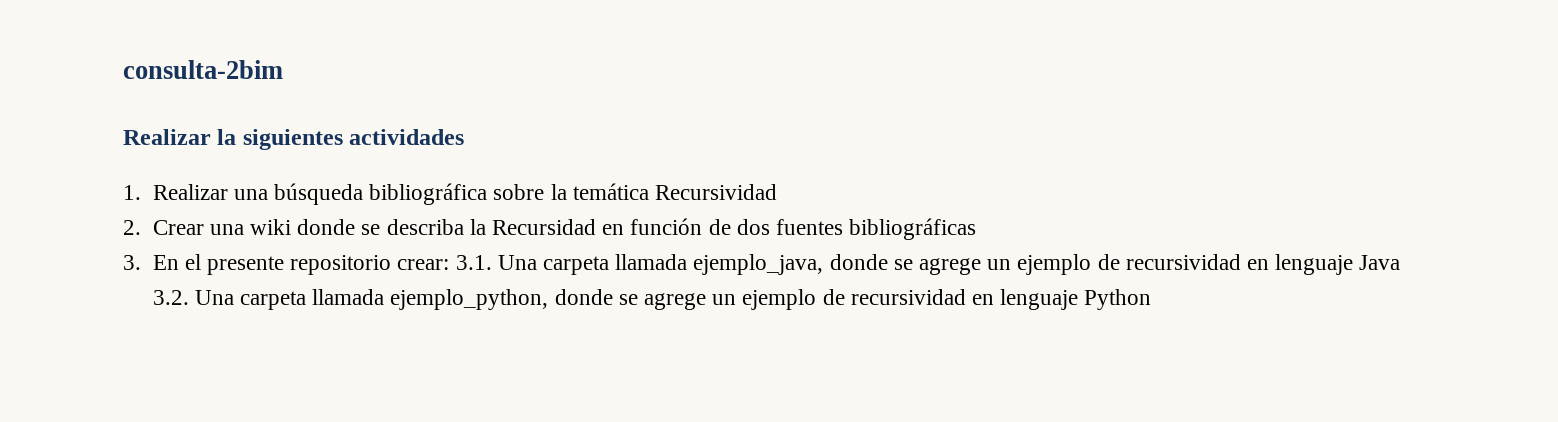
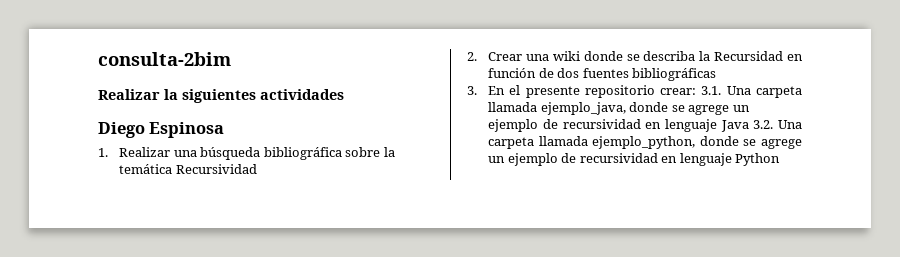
(465, 137) none -> [98,122,225,138] // Diego Espinosa

